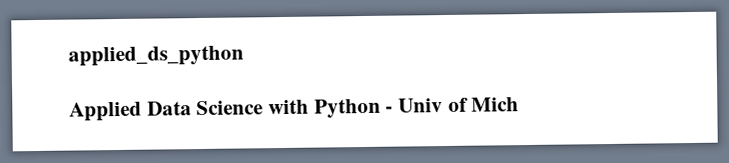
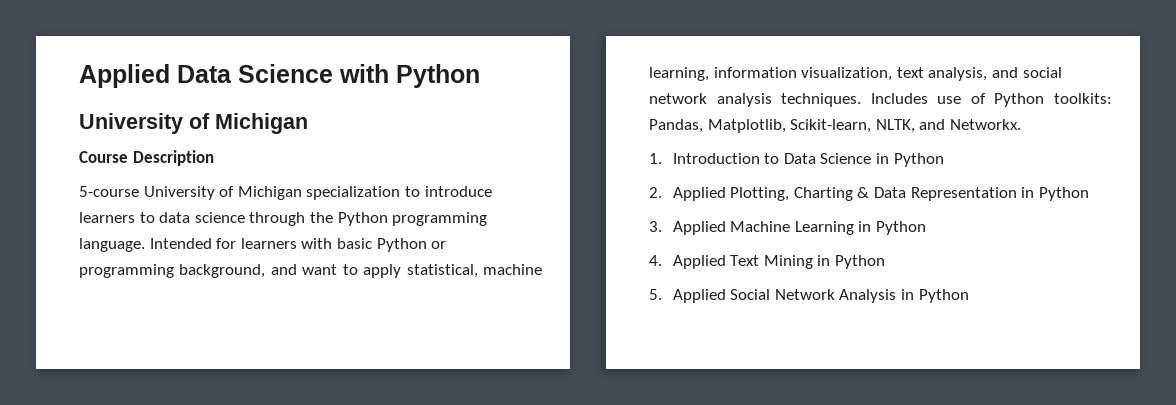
[68,45,244,67] applied_ds_python // -> (79, 76) none
[385,97,520,113] - Univ of Mich -> [79,113,308,134] [79,150,214,166] [79,186,492,200] [79,212,488,226] [79,238,447,252] [79,264,542,278] [649,67,1062,81] [649,93,1112,107] [649,119,1021,133] [649,153,944,167] [649,187,1089,201] [649,221,926,235] [649,255,885,269] [649,289,969,303] // University of Michigan // Course Description // 5-course University of Michigan specialization to introduce learners to data science through the Python programming language. Intended for learners with basic Python or programming background, and want to apply statistical, machine learning, information visualization, text analysis, and social network analysis techniques. Includes use of Python toolkits: Pandas, Matplotlib, Scikit-learn, NLTK, and Networkx. // 1. Introduction to Data Science in Python // 2. Applied Plotting, Charting & Data Representation in Python // 3. Applied Machine Learning in Python // 4. Applied Text Mining in Python // 5. Applied Social Network Analysis in Python

